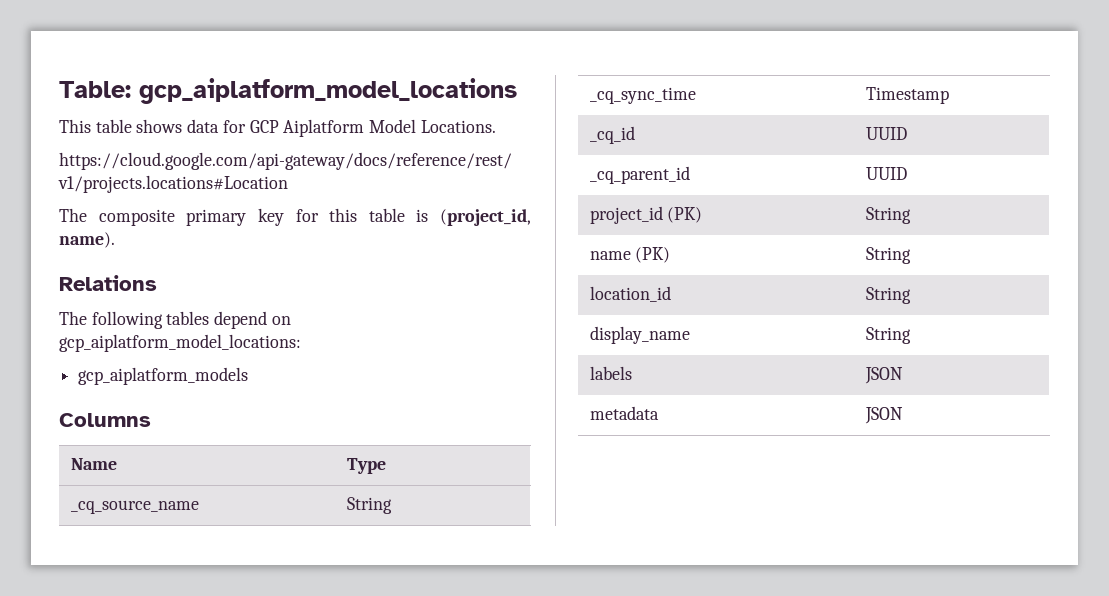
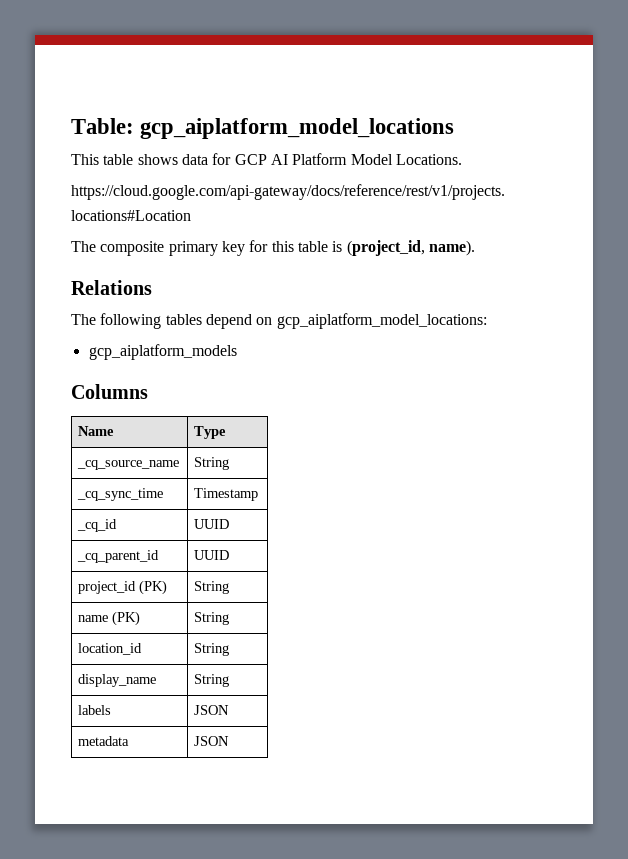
[283,119,365,137] Aiplatform -> [270,153,348,165] AI Platform

